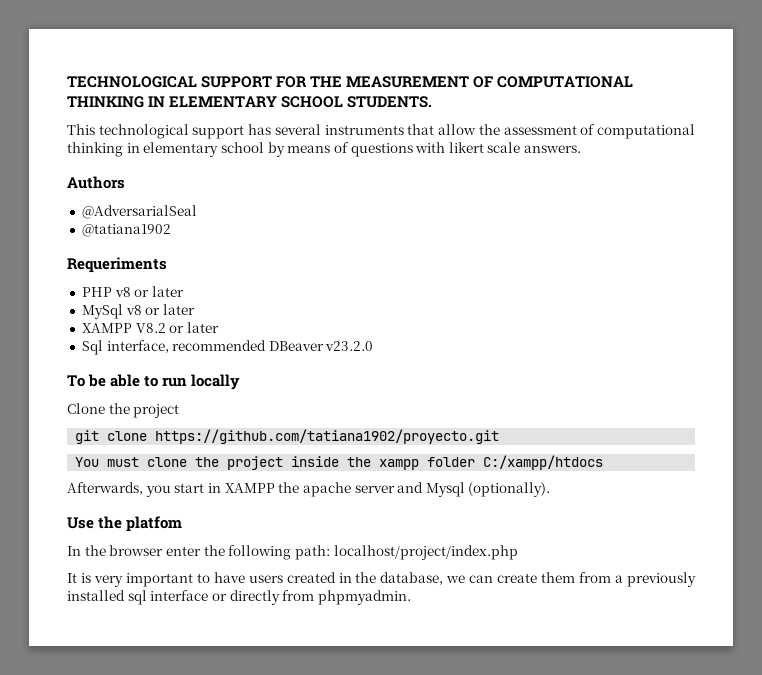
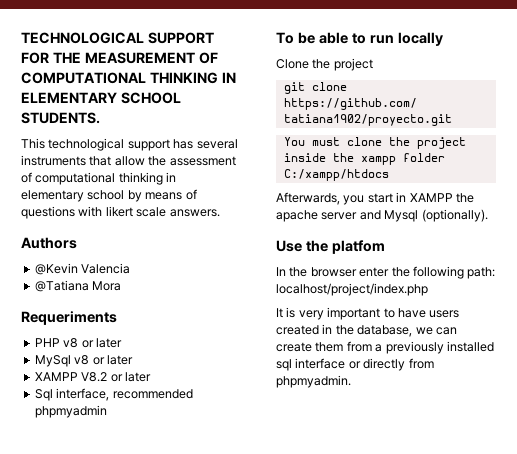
[81,205,197,219] [81,224,171,237] @AdversarialSeal // @tatiana1902 -> [34,263,131,275] [34,280,122,292] @Kevin Valencia // @Tatiana Mora
[268,341,374,351] DBeaver v23.2.0 -> [34,405,107,418] phpmyadmin

